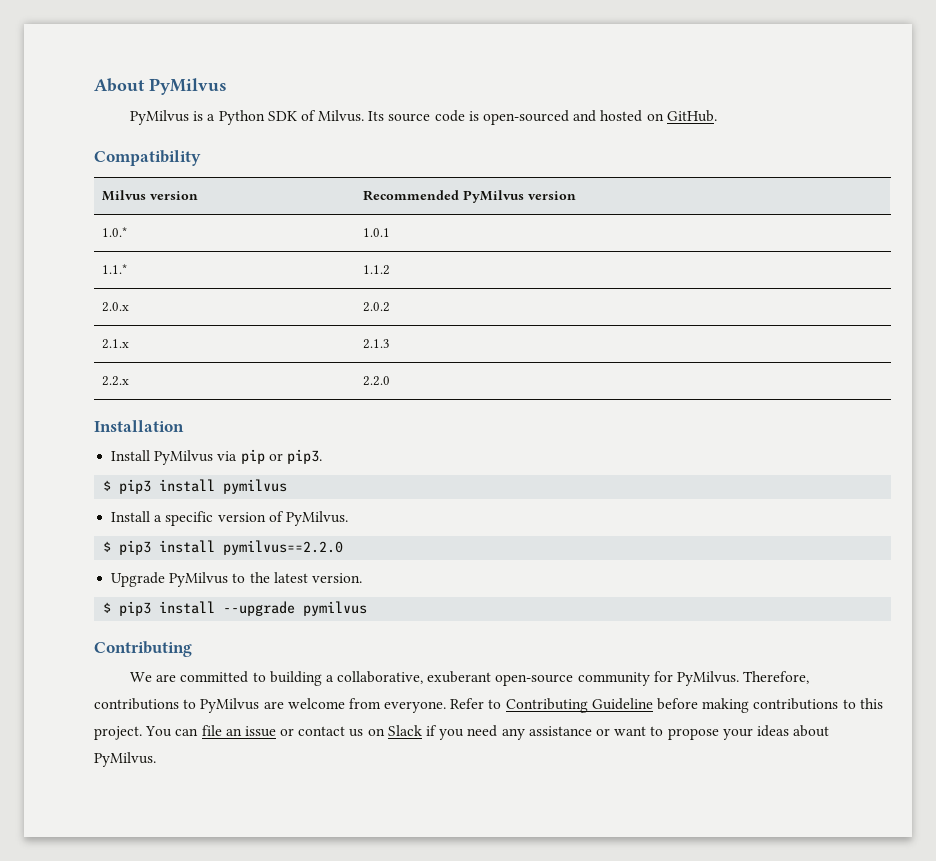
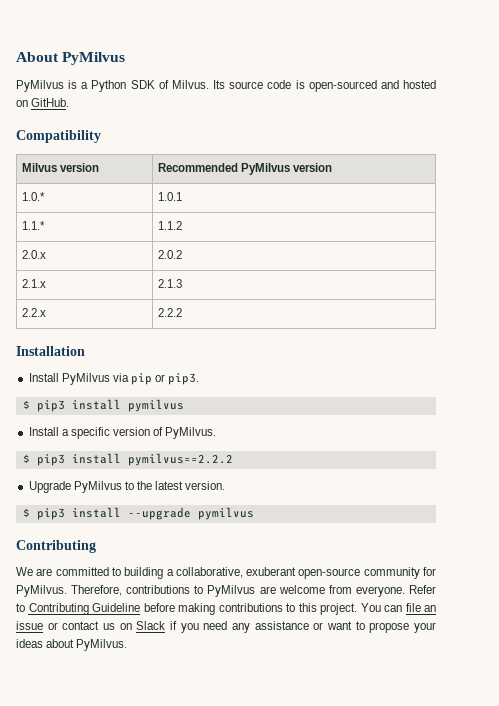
[362,376,390,386] 2.2.0 -> [157,308,182,317] 2.2.2
[223,540,344,555] pymilvus==2.2.0 -> [127,453,233,466] pymilvus==2.2.2

